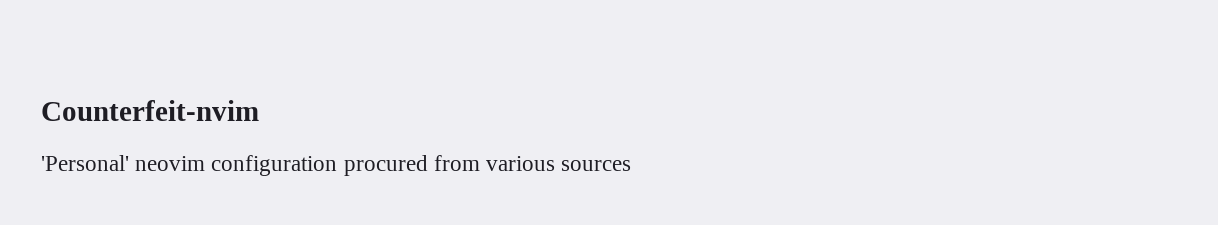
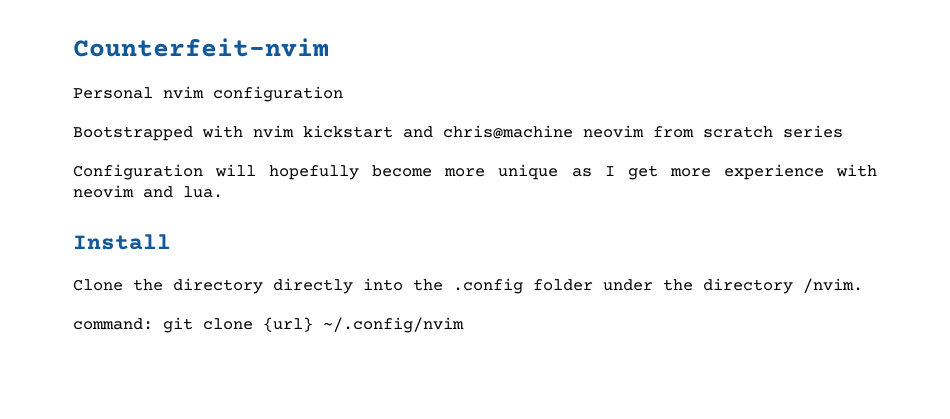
[41,155,632,176] 'Personal' neovim configuration procured from various sources -> [73,86,343,102] [73,125,843,141] [73,164,878,180] [73,185,223,198] [73,234,171,250] [73,278,863,294] [73,317,464,333] Personal nvim configuration // Bootstrapped with nvim kickstart and chris@machine neovim from scratch series // Configuration will hopefully become more unique as I get more experience with neovim and lua. // Install // Clone the directory directly into the .config folder under the directory /nvim. // command: git clone {url} ~/.config/nvim

